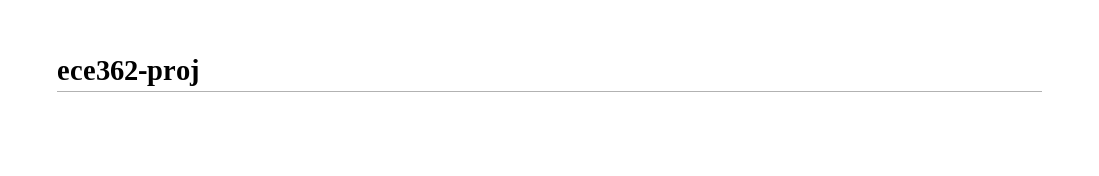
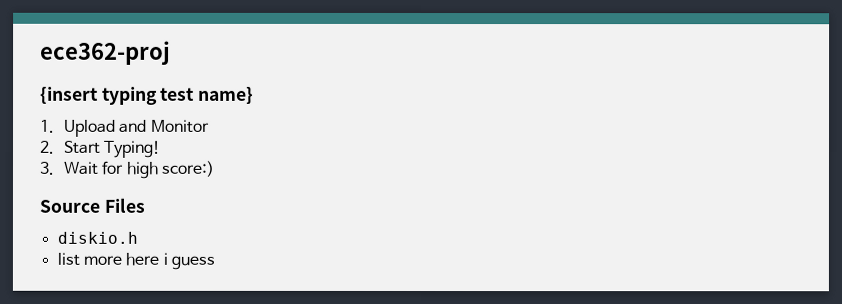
(199, 72) none -> [40,86,255,105] [40,119,210,137] [39,140,162,158] [39,160,214,179] [39,197,145,213] [56,231,138,244] [56,252,215,270] // {insert typing test name} // 1. Upload and Monitor // 2. Start Typing! // 3. Wait for high score:) // Source Files // diskio.h // list more here i guess

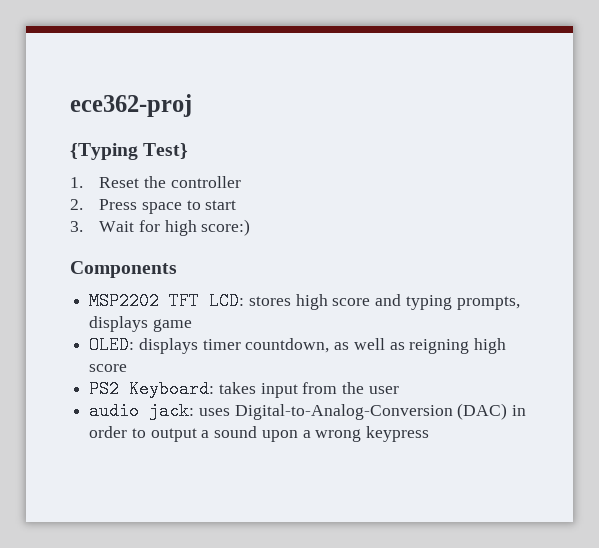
[40,86,255,105] [40,119,210,137] [39,140,162,158] {insert typing test name} // 1. Upload and Monitor // 2. Start Typing! -> [70,143,189,160] [70,176,241,188] [70,199,237,214] {Typing Test} // 1. Reset the controller // 2. Press space to start
[39,197,145,213] [56,231,138,244] [56,252,215,270] Source Files // diskio.h // list more here i guess -> [70,261,177,278] [89,292,520,310] [89,316,192,332] [89,336,507,354] [89,364,128,372] [89,380,399,398] [89,402,527,420] [89,426,430,442] Components // MSP2202 TFT LCD: stores high score and typing prompts, displays game // OLED: displays timer countdown, as well as reigning high score // PS2 Keyboard: takes input from the user // audio jack: uses Digital-to-Analog-Conversion (DAC) in order to output a sound upon a wrong keypress

